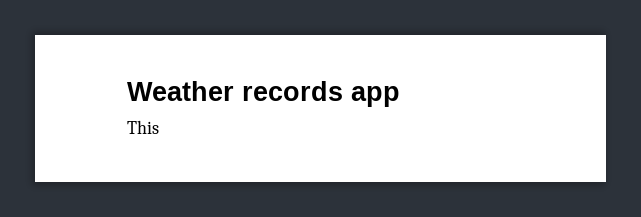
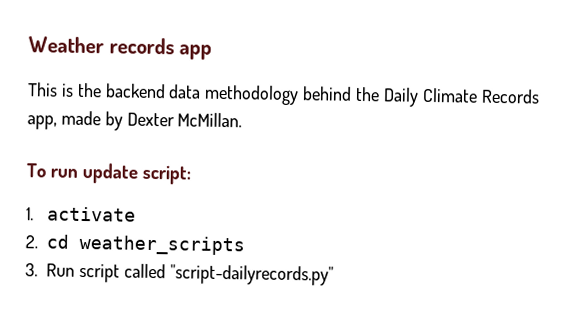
(159, 127) none -> [60,82,540,107] [27,110,243,131] [26,162,192,185] [26,206,136,222] [25,234,245,256] [25,263,334,286] is the backend data methodology behind the Daily Climate Records app, made by Dexter McMillan. // To run update script: // 1. activate // 2. cd weather_scripts // 3. Run script called "script-dailyrecords.py"

